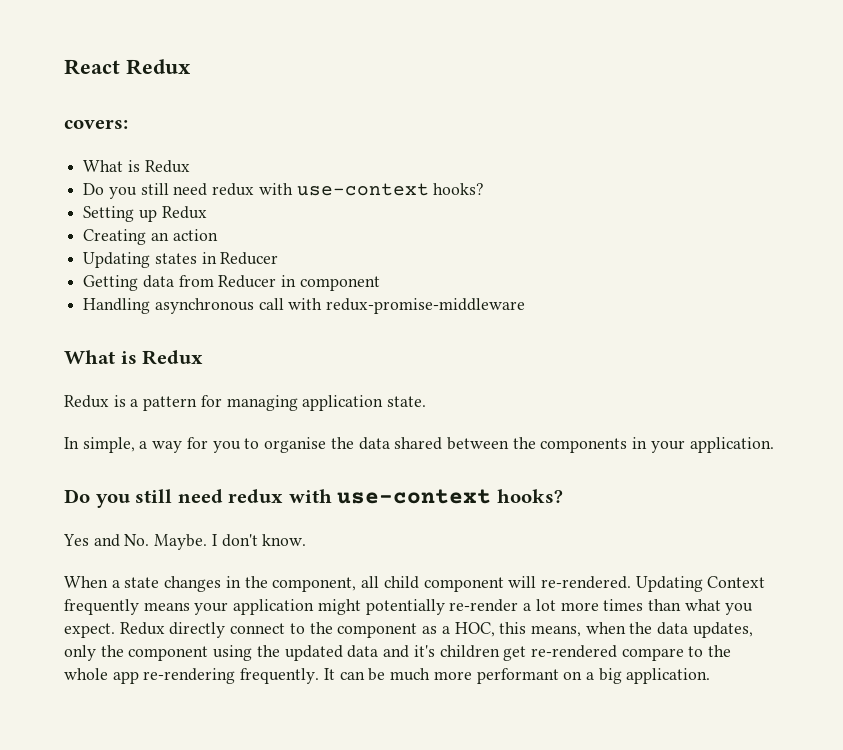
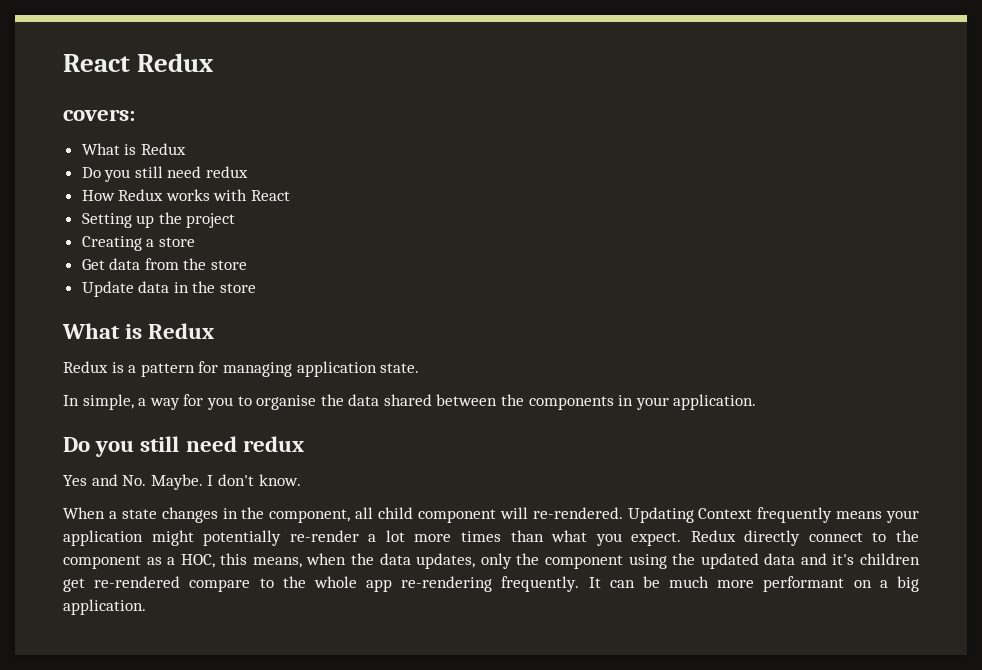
[258,183,485,196] with use-context hooks? -> [81,189,291,201] // How Redux works with React
[161,206,207,219] Redux -> [158,212,236,228] the project
[150,229,218,241] [83,252,279,268] [83,275,380,291] [83,298,526,314] an action // Updating states in Reducer // Getting data from Reducer in component // Handling asynchronous call with redux-promise-middleware -> [146,237,195,247] [81,258,248,270] [81,281,257,297] a store // Get data from the store // Update data in the store
[288,489,563,504] with use-context hooks? -> (304, 444) none

